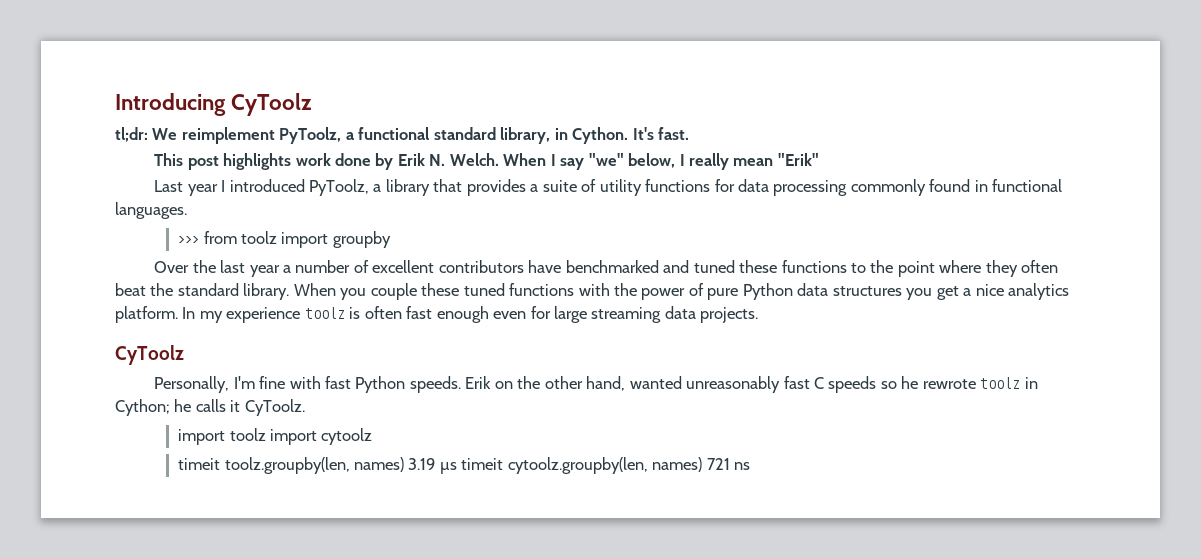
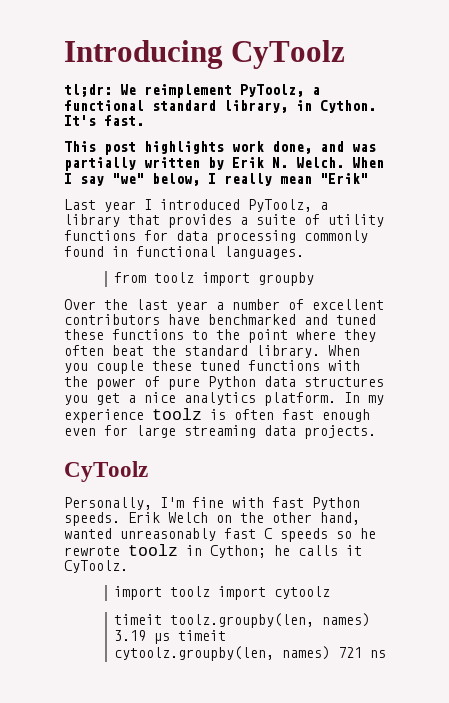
[335,153,372,166] done -> [272,141,376,154] [64,157,200,171] done, and was partially written
[178,236,200,244] >>> -> (304, 252) none
(492, 382) none -> [168,512,208,523] Welch

